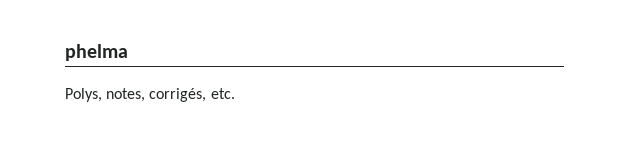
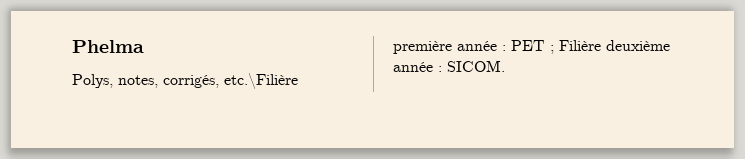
[65,44,128,61] phelma -> [72,40,144,53] Phelma
[210,88,235,99] etc. -> [224,73,298,89] [393,40,670,54] [393,60,505,72] etc.\Filière première année : PET ; Filière deuxième année : SICOM.

